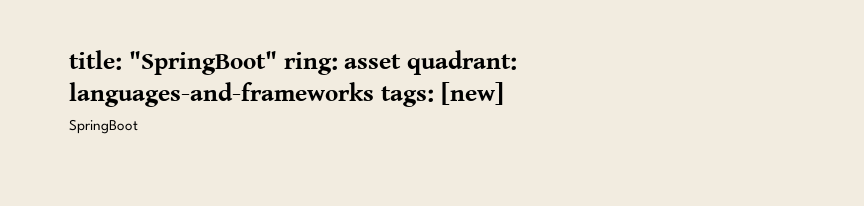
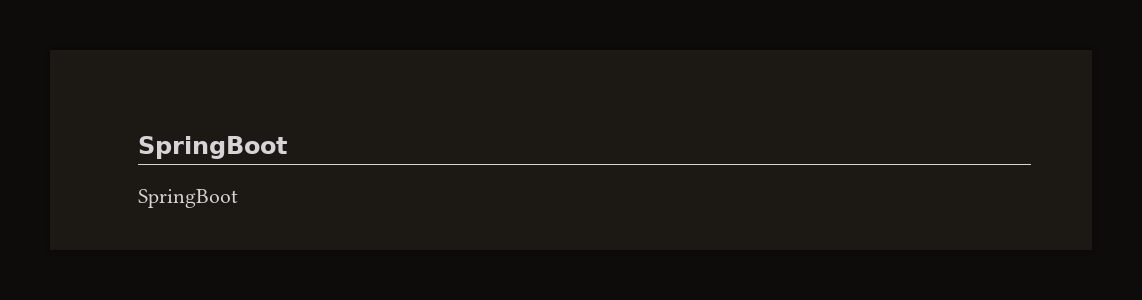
[69,50,517,75] [69,82,504,107] title: "SpringBoot" ring: asset quadrant: languages-and-frameworks tags: [new] -> [138,136,287,159] SpringBoot

